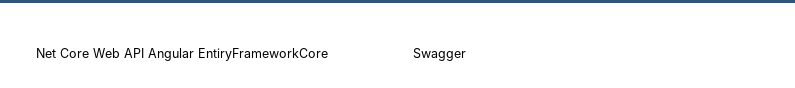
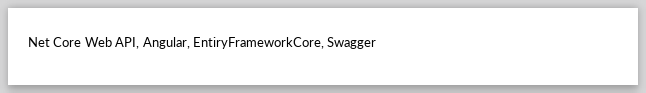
[124,48,328,61] API Angular EntiryFrameworkCore -> [115,37,324,49] API, Angular, EntiryFrameworkCore,

